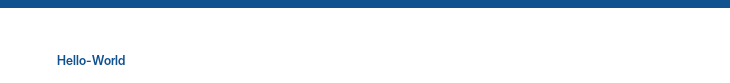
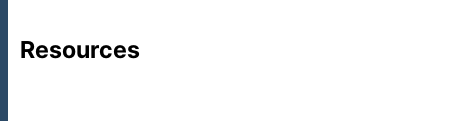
[57,55,125,65] Hello-World -> [20,41,140,59] Resources

